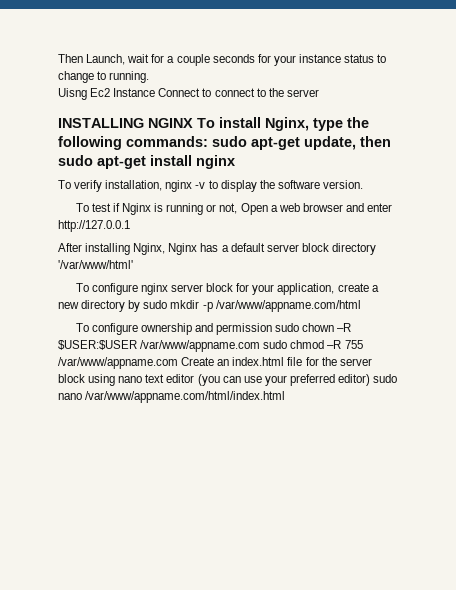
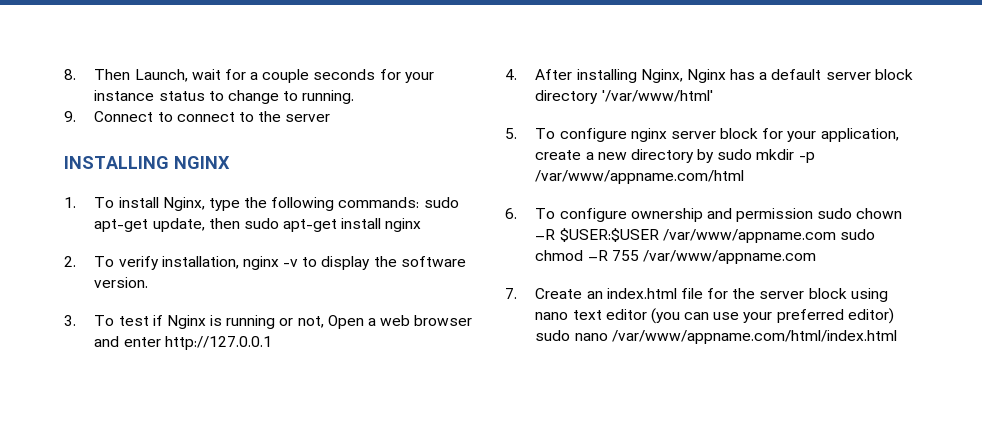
(58, 58) none -> [64,69,76,80] 8.
[58,88,156,100] Uisng Ec2 Instance -> [64,111,76,122] 9.
(193, 123) none -> [64,197,76,208] // 1.
(235, 162) none -> [64,256,76,267] 2.
(363, 184) none -> [64,315,76,326] 3.
(130, 226) none -> [505,69,517,80] 4.
(133, 264) none -> [505,128,517,139] 5.
(361, 306) none -> [505,208,517,219] 6.
(178, 363) none -> [505,288,517,299] // 7.

